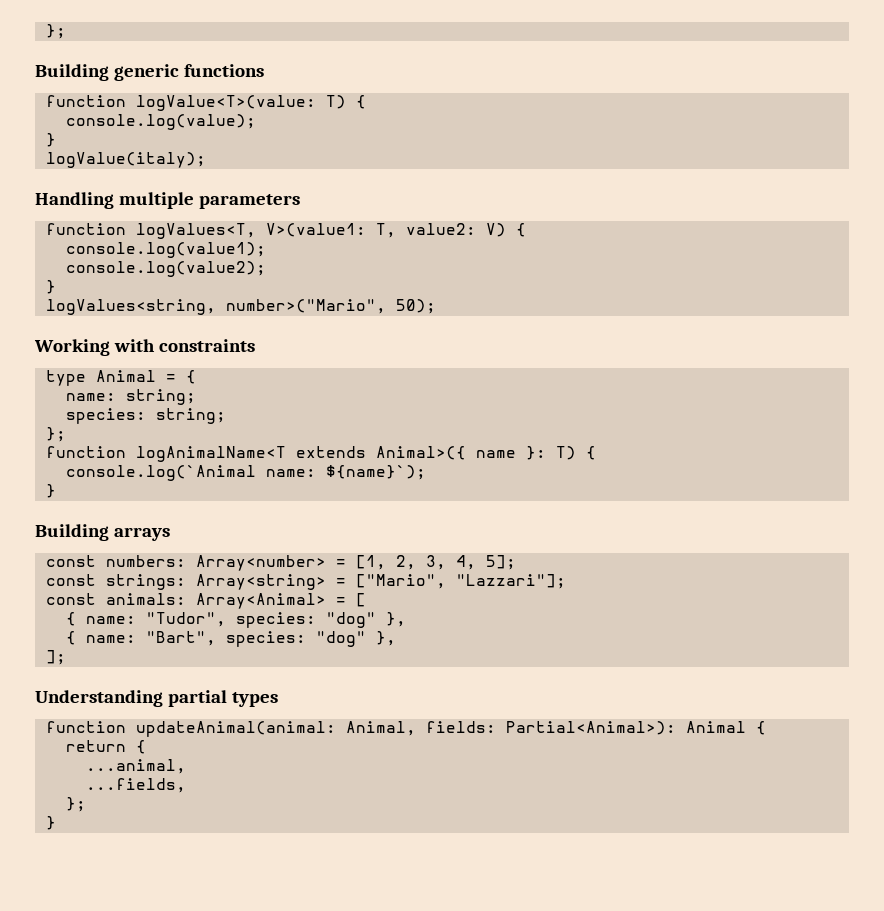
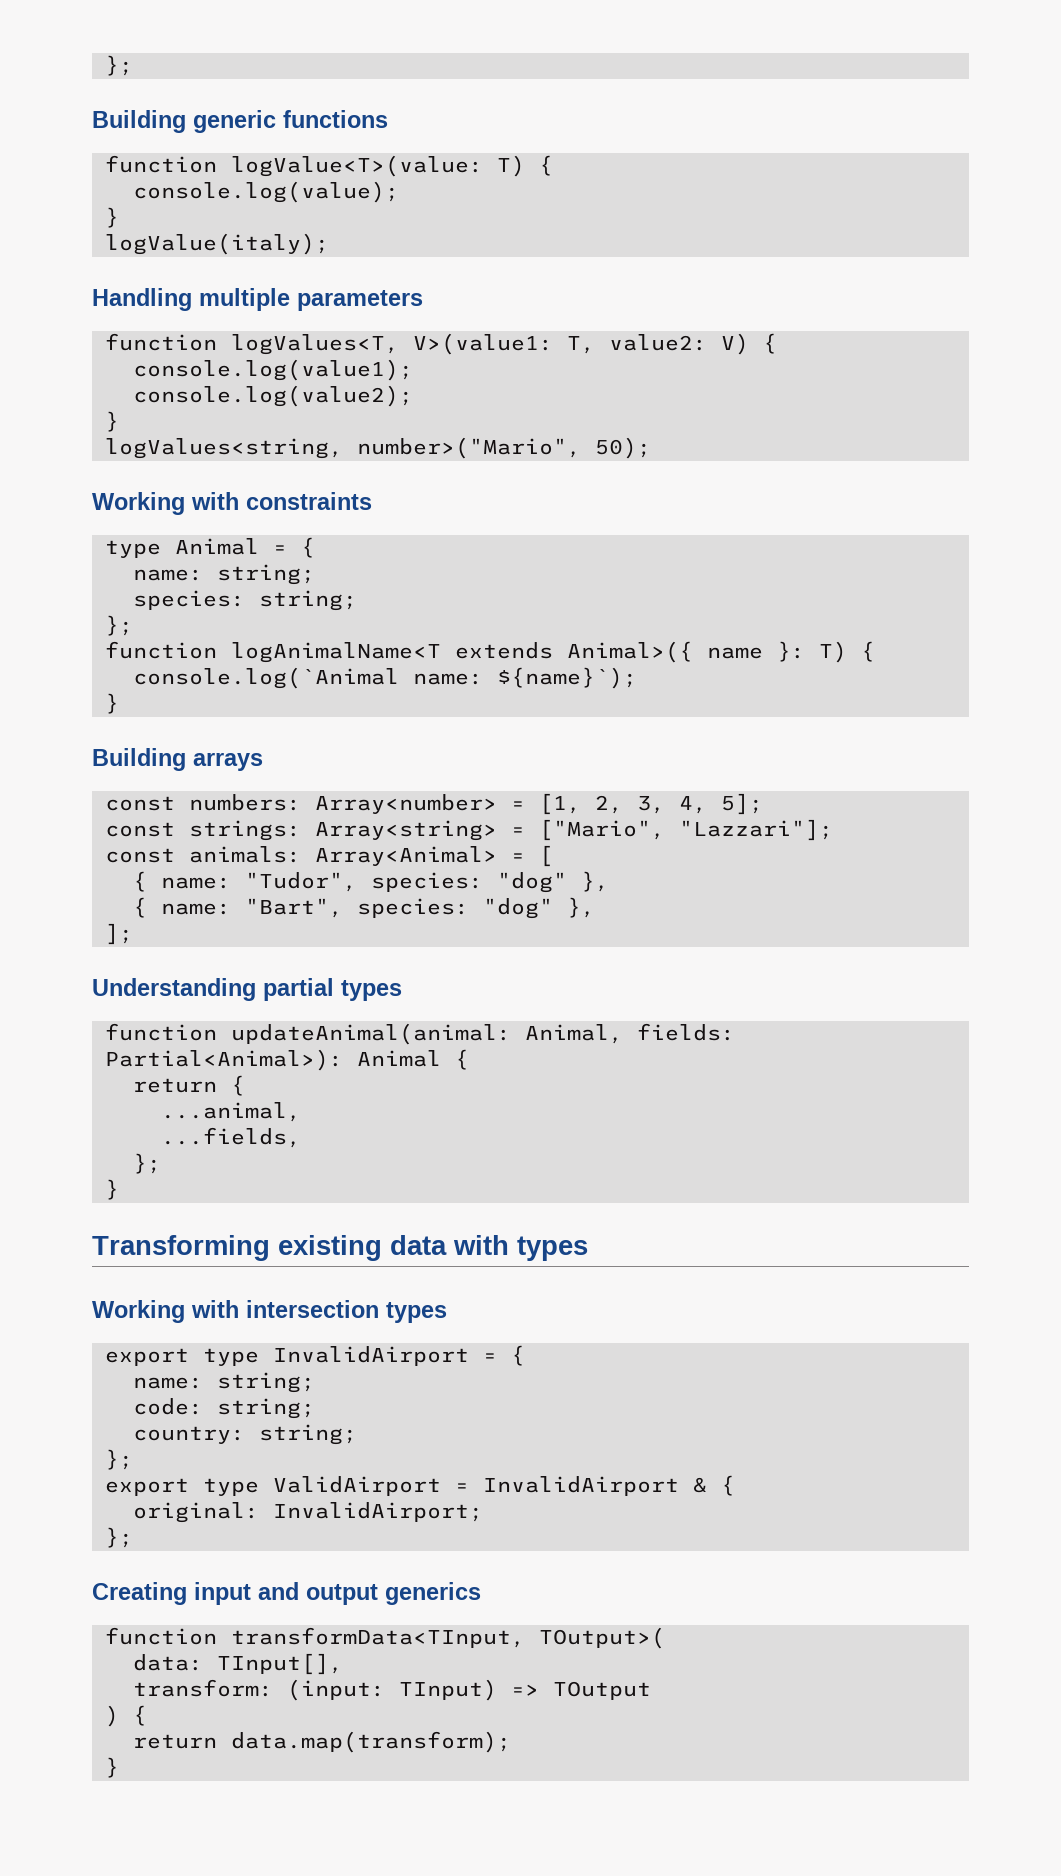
(56, 823) none -> [92,1235,588,1261] [92,1300,447,1323] [104,1345,525,1366] [132,1372,315,1393] [132,1398,315,1419] [132,1424,357,1445] [104,1449,133,1470] [104,1475,735,1496] [132,1502,483,1523] [104,1527,133,1548] [92,1582,481,1605] [104,1627,665,1649] [132,1653,343,1675] [132,1679,651,1701] [104,1705,147,1727] [132,1731,511,1753] [104,1757,119,1778] // Transforming existing data with types // Working with intersection types // export type InvalidAirport = { // name: string; // code: string; // country: string; // }; // export type ValidAirport = InvalidAirport & { // original: InvalidAirport; // }; // Creating input and output generics // function transformData<TInput, TOutput>( // data: TInput[], // transform: (input: TInput) => TOutput // ) { // return data.map(transform); // }

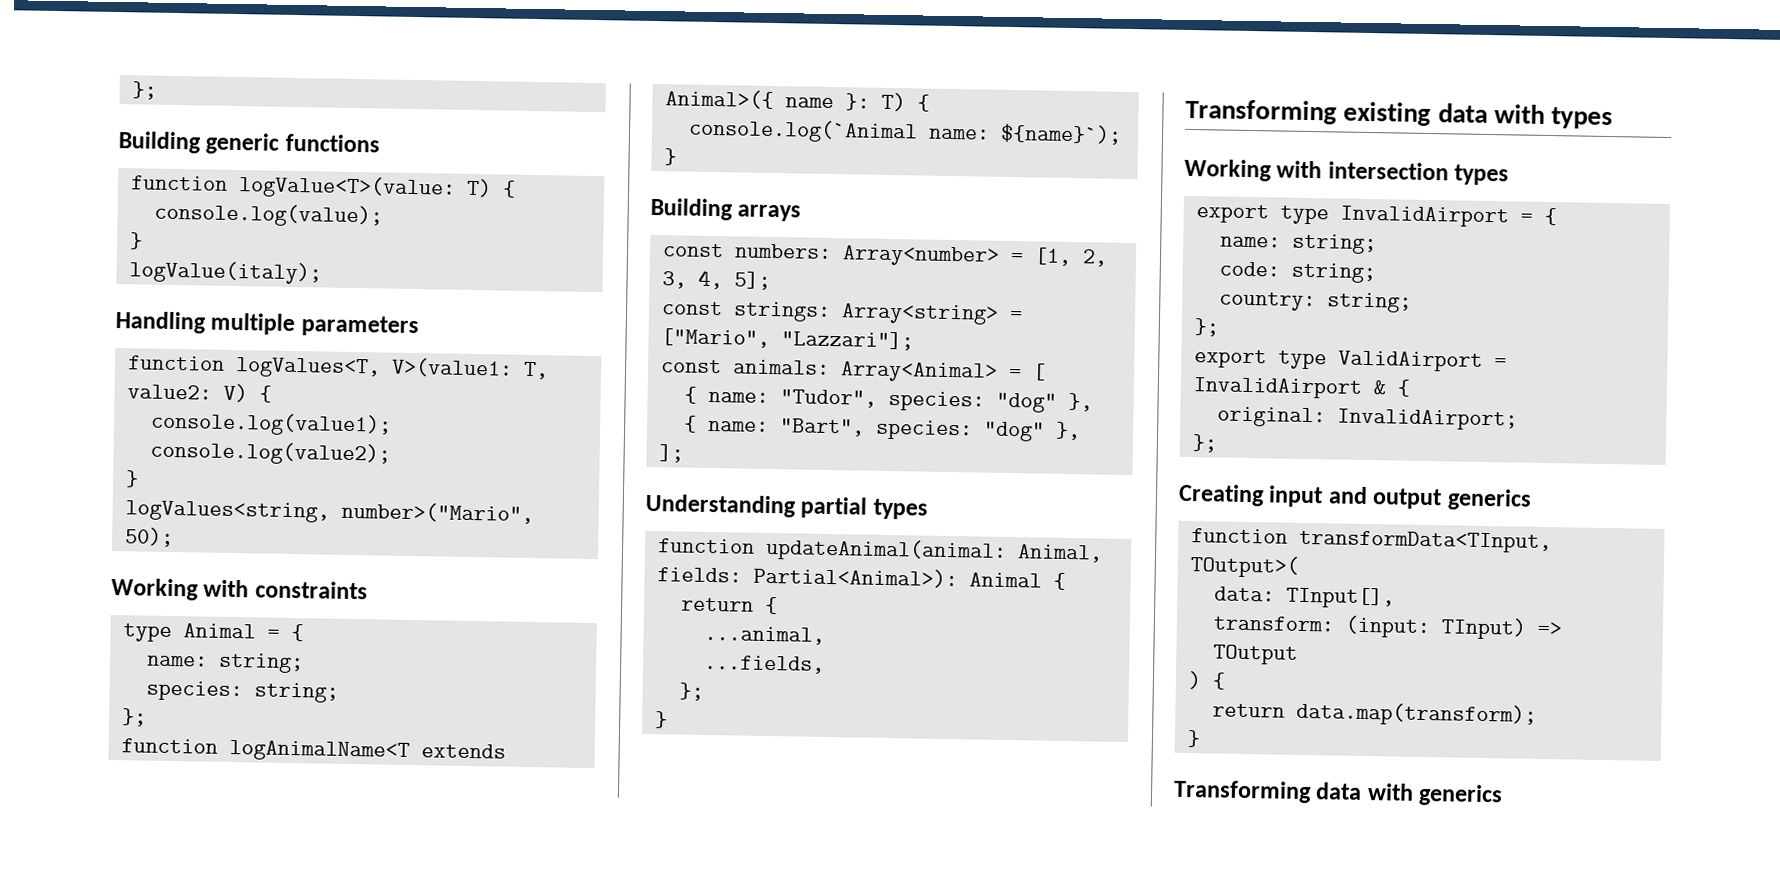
(119, 1767) none -> [1173,779,1504,807] // Transforming data with generics

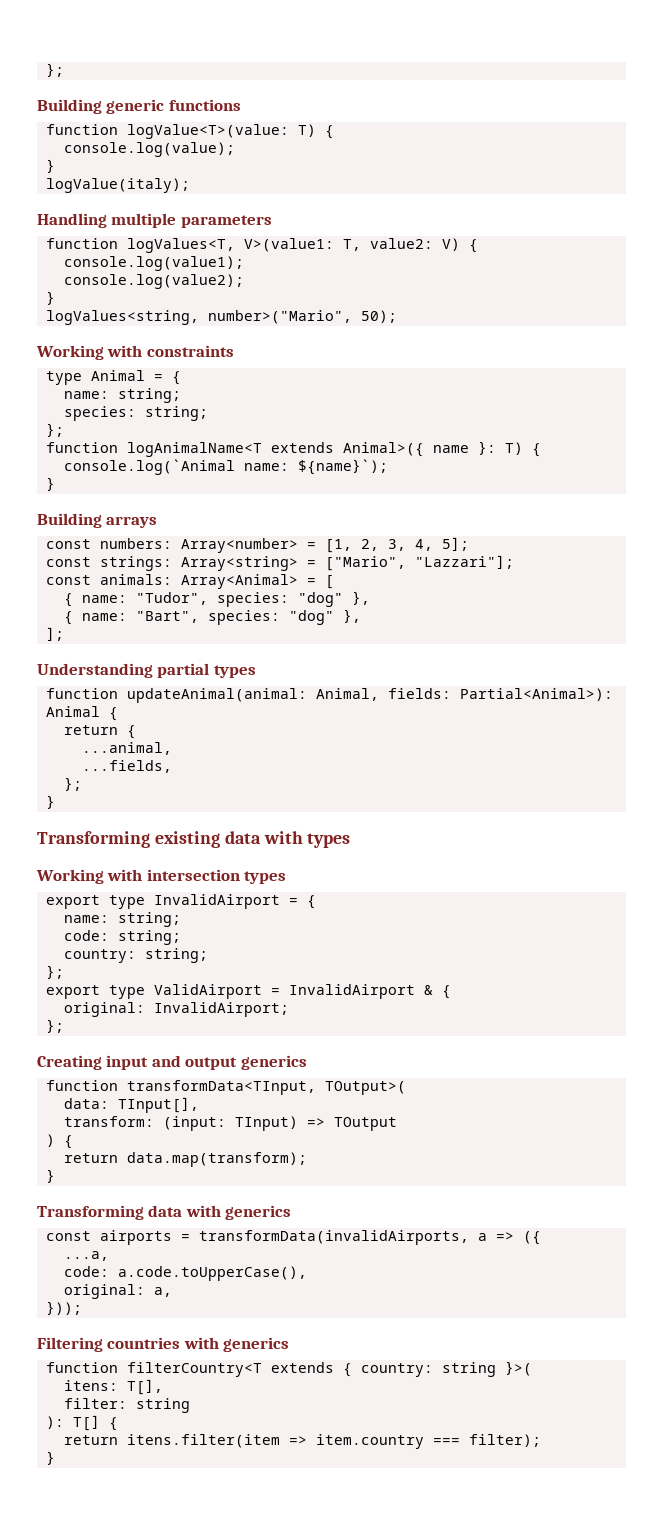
(1504, 795) none -> [46,1230,542,1245] [64,1251,110,1261] [64,1266,308,1281] [64,1284,173,1299] [46,1301,83,1315] [37,1337,290,1352] [46,1361,533,1377] [64,1379,164,1395] [64,1398,191,1413] [46,1415,119,1431] [64,1434,542,1449] [46,1451,56,1465] // const airports = transformData(invalidAirports, a => ({ // ...a, // code: a.code.toUpperCase(), // original: a, // })); // Filtering countries with generics // function filterCountry<T extends { country: string }>( // itens: T[], // filter: string // ): T[] { // return itens.filter(item => item.country === filter); // }

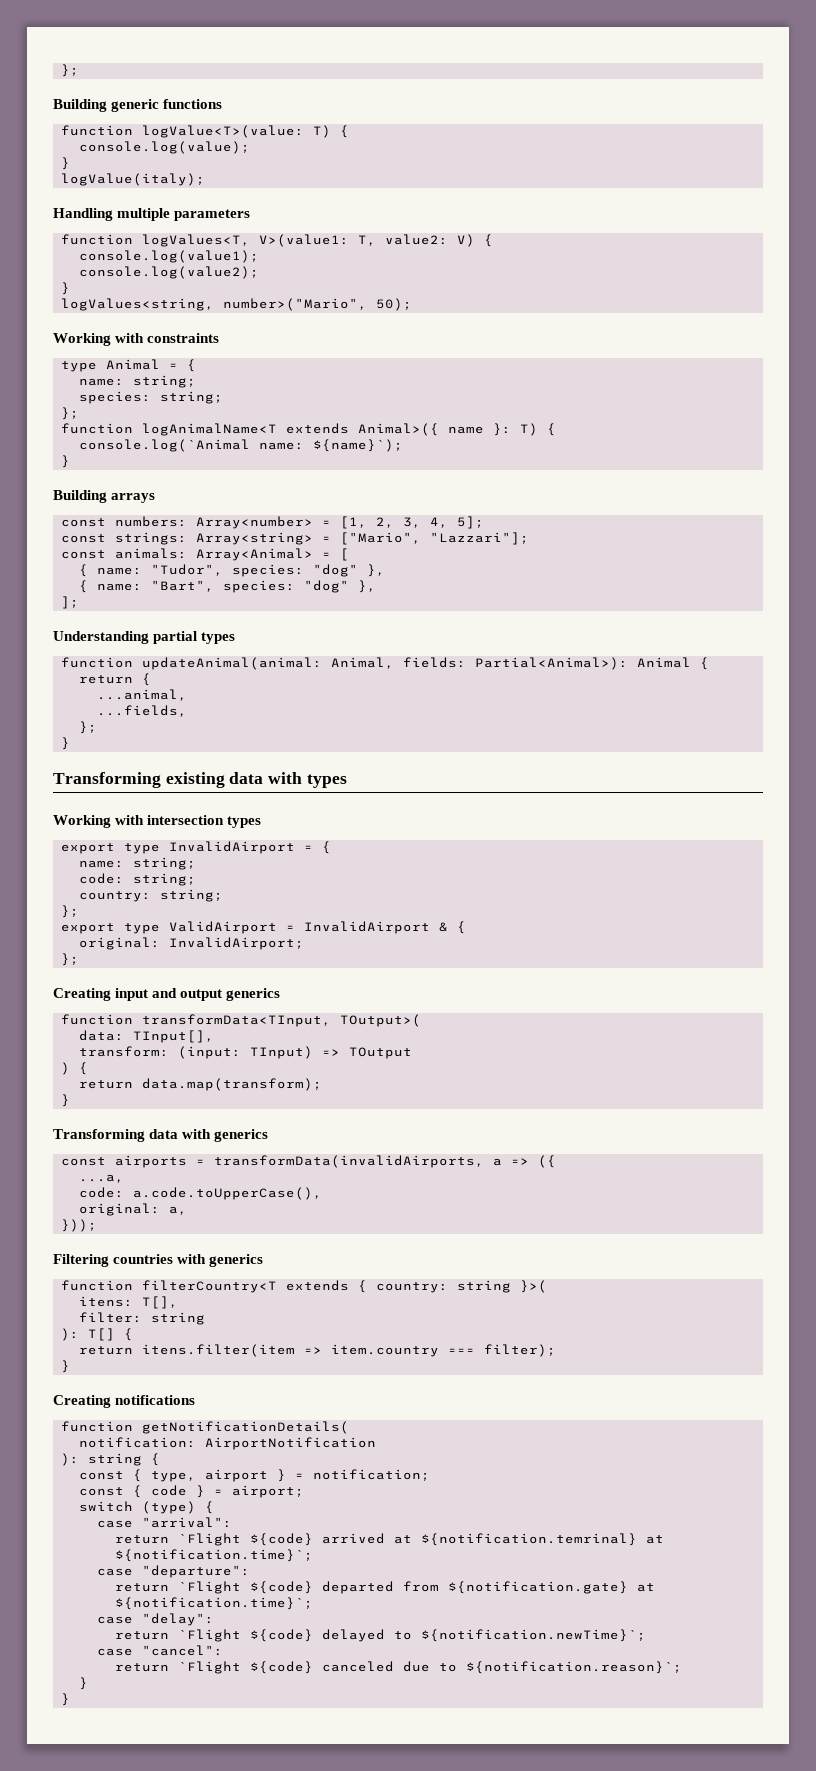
(56, 1458) none -> [53,1395,196,1408] [60,1421,349,1434] [78,1437,376,1450] [60,1453,160,1466] [78,1469,430,1482] [78,1485,304,1498] [78,1501,214,1514] [96,1517,232,1528] [114,1533,664,1546] [114,1549,313,1562] [96,1565,250,1578] [114,1581,655,1594] [114,1597,313,1610] [96,1613,214,1626] [114,1629,646,1642] [96,1645,223,1656] [114,1661,682,1674] [78,1677,88,1690] [60,1693,70,1706] // Creating notifications // function getNotificationDetails( // notification: AirportNotification // ): string { // const { type, airport } = notification; // const { code } = airport; // switch (type) { // case "arrival": // return `Flight ${code} arrived at ${notification.temrinal} at ${notification.time}`; // case "departure": // return `Flight ${code} departed from ${notification.gate} at ${notification.time}`; // case "delay": // return `Flight ${code} delayed to ${notification.newTime}`; // case "cancel": // return `Flight ${code} canceled due to ${notification.reason}`; // } // }

